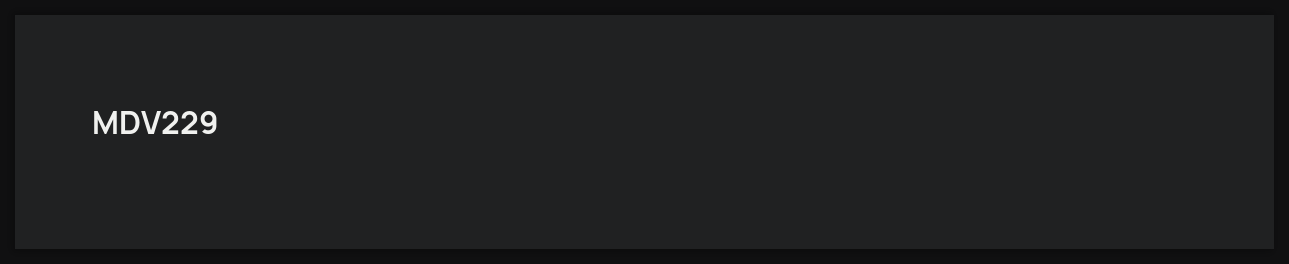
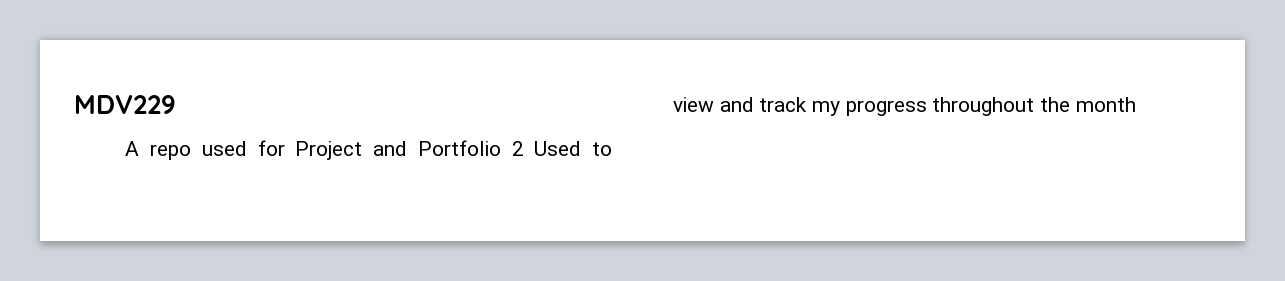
(219, 122) none -> [125,140,612,160] [673,97,1136,116] // A repo used for Project and Portfolio 2 Used to view and track my progress throughout the month

